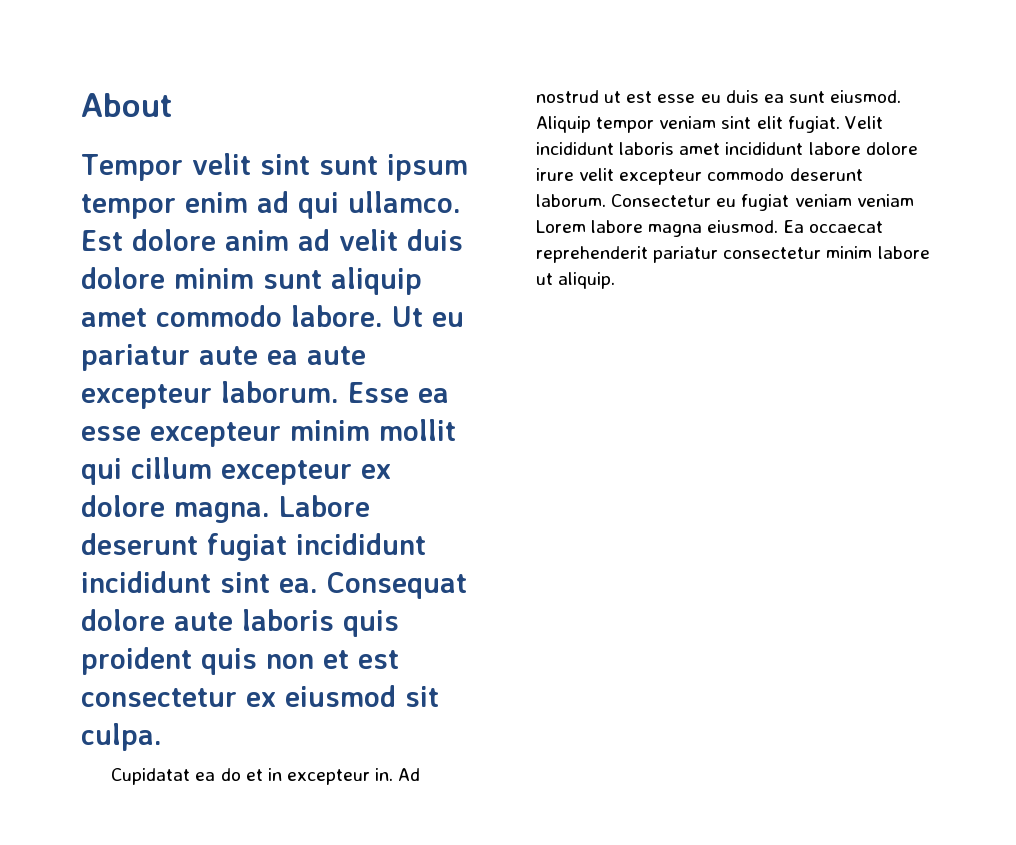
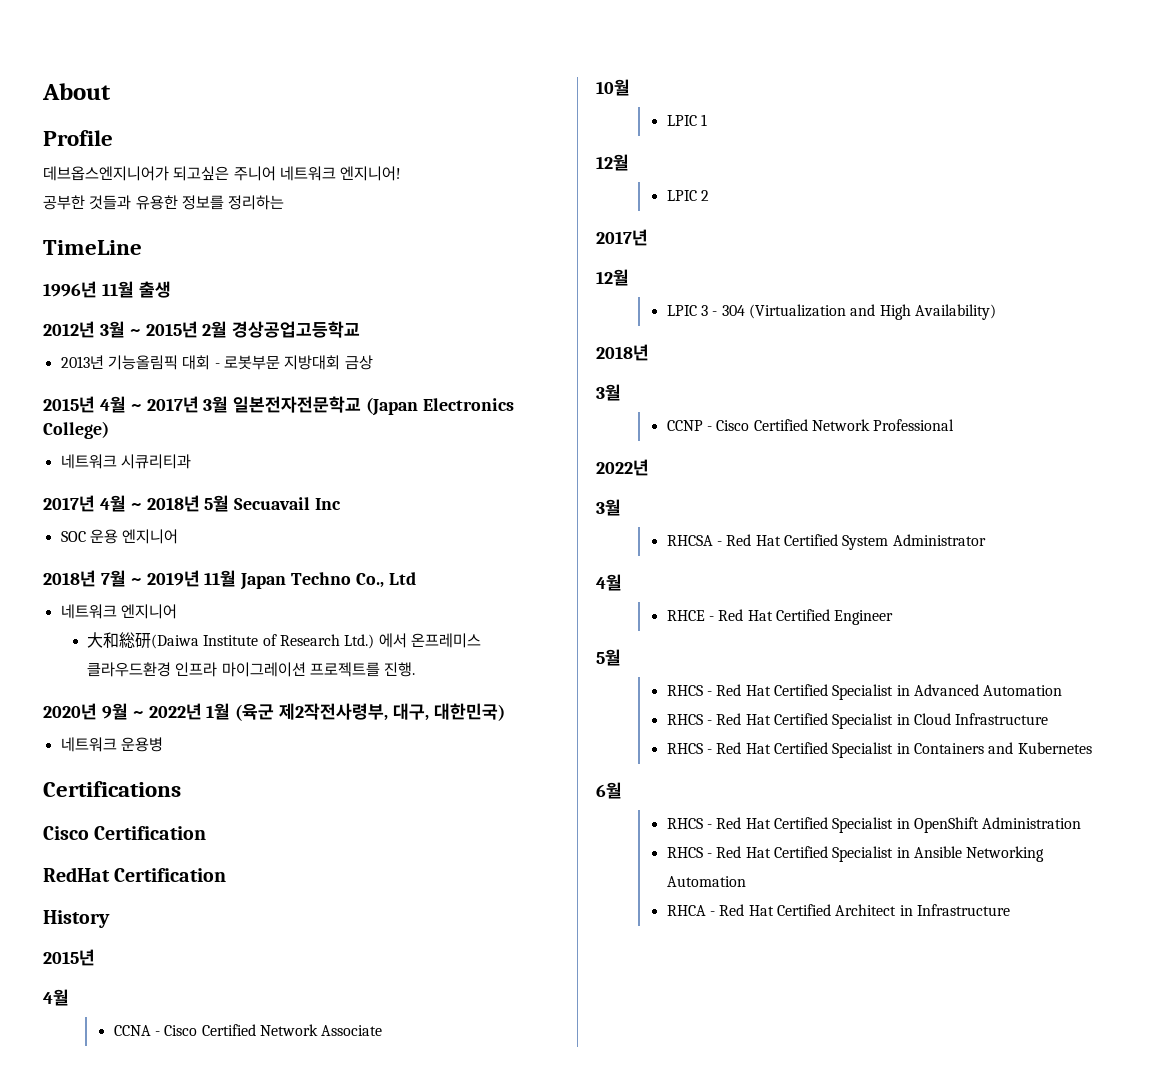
[81,153,468,181] [81,191,461,219] [81,229,463,251] [81,267,422,295] [81,305,464,327] [81,344,366,371] [81,381,449,409] [81,419,456,447] [81,457,391,485] [81,495,370,523] [81,533,426,561] [81,571,467,599] [81,609,399,637] [81,647,399,675] [81,685,439,707] [81,723,162,751] [111,768,421,785] [536,90,902,103] [536,116,883,133] [536,142,918,155] [536,168,863,185] [536,194,914,211] [536,220,883,237] [536,246,930,263] [536,272,616,289] Tempor velit sint sunt ipsum tempor enim ad qui ullamco. Est dolore anim ad velit duis dolore minim sunt aliquip amet commodo labore. Ut eu pariatur aute ea aute excepteur laborum. Esse ea esse excepteur minim mollit qui cillum excepteur ex dolore magna. Labore deserunt fugiat incididunt incididunt sint ea. Consequat dolore aute laboris quis proident quis non et est consectetur ex eiusmod sit culpa. // Cupidatat ea do et in excepteur in. Ad nostrud ut est esse eu duis ea sunt eiusmod. Aliquip tempor veniam sint elit fugiat. Velit incididunt laboris amet incididunt labore dolore irure velit excepteur commodo deserunt laborum. Consectetur eu fugiat veniam veniam Lorem labore magna eiusmod. Ea occaecat reprehenderit pariatur consectetur minim labore ut aliquip. -> [43,130,113,146] [43,166,402,181] [43,195,285,210] [43,240,142,255] [43,281,171,298] [43,321,361,338] [60,355,373,370] [43,396,515,416] [43,421,109,439] [60,454,191,469] [43,495,342,512] [60,529,179,544] [43,570,416,590] [60,604,177,619] [87,632,482,649] [87,662,416,677] [43,703,505,721] [60,737,163,752] [43,781,181,797] [43,826,207,840] [43,867,227,882] [43,910,110,928] [43,949,95,966] [43,989,69,1006] [113,1024,383,1036] [596,79,630,96] [666,114,708,126] [596,154,629,171] [666,190,710,201] [596,229,648,246] [596,269,629,286] [666,304,996,320] [596,344,649,361] [596,384,621,401] [666,419,955,431] [596,459,649,476] [596,499,621,516] [666,534,986,550] [596,574,622,591] [666,609,894,625] [596,649,621,666] [666,684,1063,700] [666,713,1049,729] [666,742,1092,758] [596,782,622,799] [666,817,1082,833] [666,846,1045,862] [666,876,746,887] [666,904,1010,916] Profile // 데브옵스엔지니어가 되고싶은 주니어 네트워크 엔지니어! // 공부한 것들과 유용한 정보를 정리하는 // TimeLine // 1996년 11월 출생 // 2012년 3월 ~ 2015년 2월 경상공업고등학교 // 2013년 기능올림픽 대회 - 로봇부문 지방대회 금상 // 2015년 4월 ~ 2017년 3월 일본전자전문학교 (Japan Electronics College) // 네트워크 시큐리티과 // 2017년 4월 ~ 2018년 5월 Secuavail Inc // SOC 운용 엔지니어 // 2018년 7월 ~ 2019년 11월 Japan Techno Co., Ltd // 네트워크 엔지니어 // 大和総研(Daiwa Institute of Research Ltd.) 에서 온프레미스 클라우드환경 인프라 마이그레이션 프로젝트를 진행. // 2020년 9월 ~ 2022년 1월 (육군 제2작전사령부, 대구, 대한민국) // 네트워크 운용병 // Certifications // Cisco Certification // RedHat Certification // History // 2015년 // 4월 // CCNA - Cisco Certified Network Associate // 10월 // LPIC 1 // 12월 // LPIC 2 // 2017년 // 12월 // LPIC 3 - 304 (Virtualization and High Availability) // 2018년 // 3월 // CCNP - Cisco Certified Network Professional // 2022년 // 3월 // RHCSA - Red Hat Certified System Administrator // 4월 // RHCE - Red Hat Certified Engineer // 5월 // RHCS - Red Hat Certified Specialist in Advanced Automation // RHCS - Red Hat Certified Specialist in Cloud Infrastructure // RHCS - Red Hat Certified Specialist in Containers and Kubernetes // 6월 // RHCS - Red Hat Certified Specialist in OpenShift Administration // RHCS - Red Hat Certified Specialist in Ansible Networking Automation // RHCA - Red Hat Certified Architect in Infrastructure

